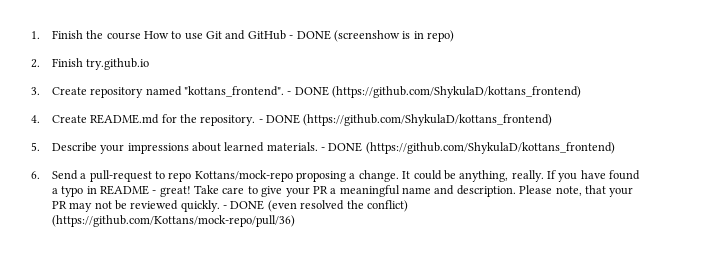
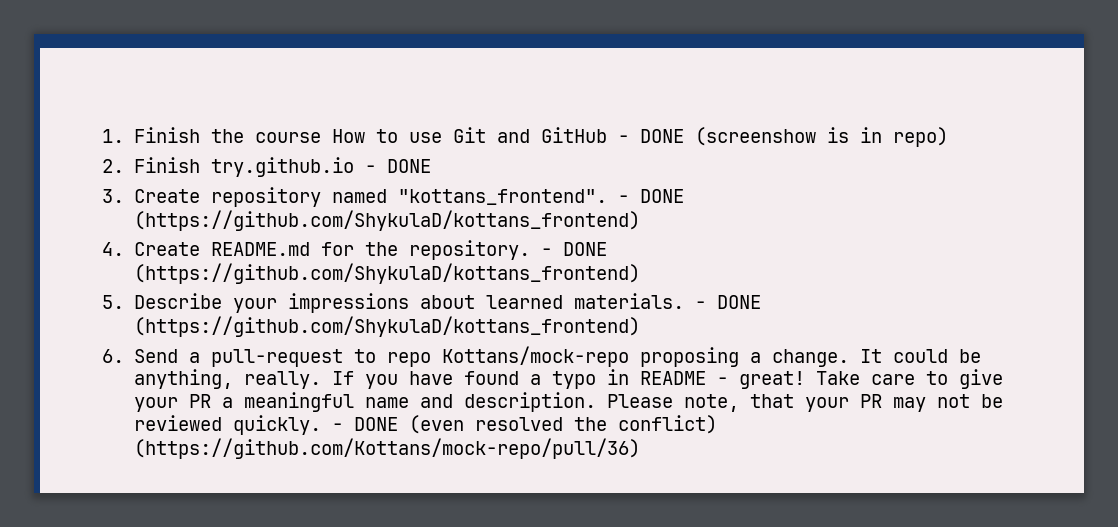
(150, 64) none -> [364,159,431,173] - DONE

